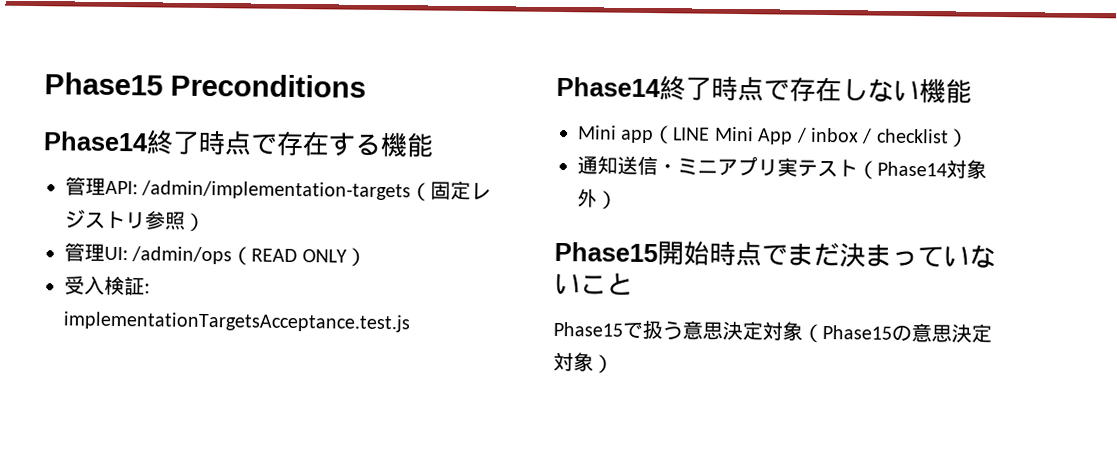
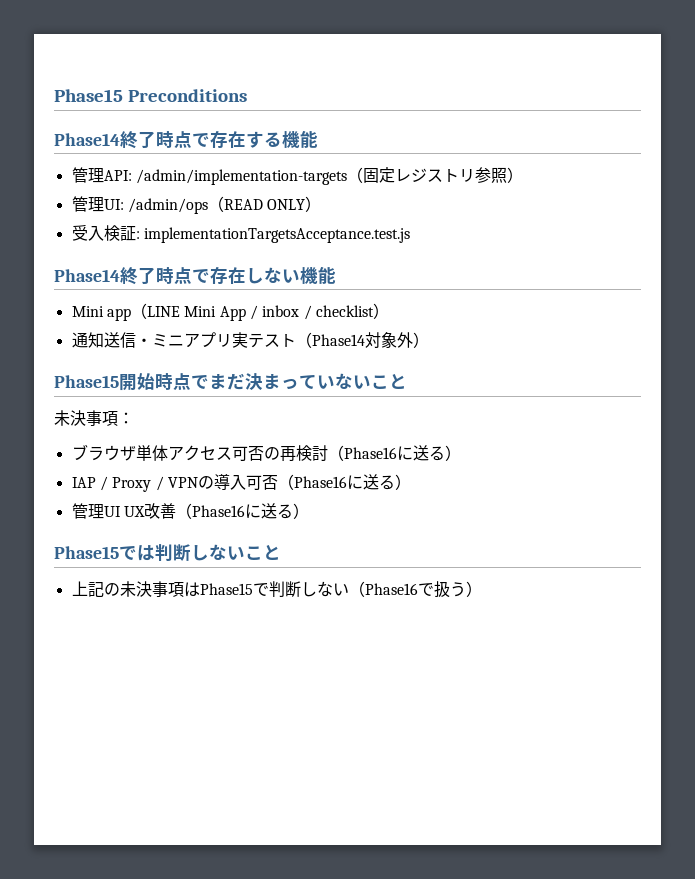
[553,319,992,344] [553,351,594,372] Phase15で扱う意思決定対象（Phase15の意思決定対象 -> [54,410,134,426] [71,444,461,462] [71,473,411,492] [71,503,309,519] [54,544,281,562] [71,581,466,598] 未決事項： // ブラウザ単体アクセス可否の再検討（Phase16に送る） // IAP / Proxy / VPNの導入可否（Phase16に送る） // 管理UI UX改善（Phase16に送る） // Phase15では判断しないこと // 上記の未決事項はPhase15で判断しない（Phase16で扱う

